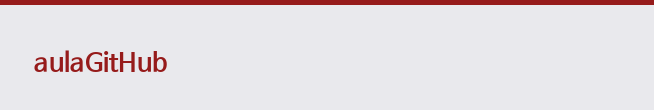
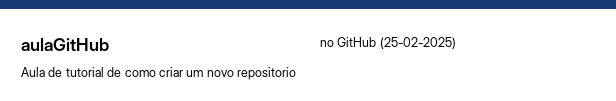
(167, 61) none -> [21,67,296,80] [320,37,456,49] // Aula de tutorial de como criar um novo repositorio no GitHub (25-02-2025)

